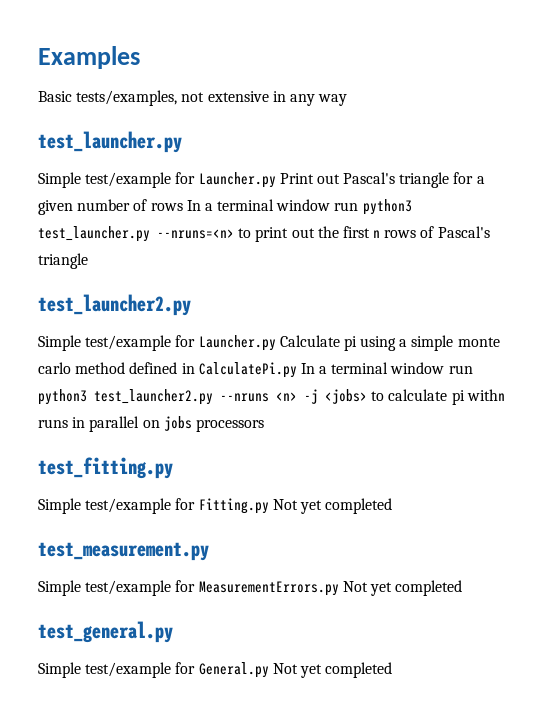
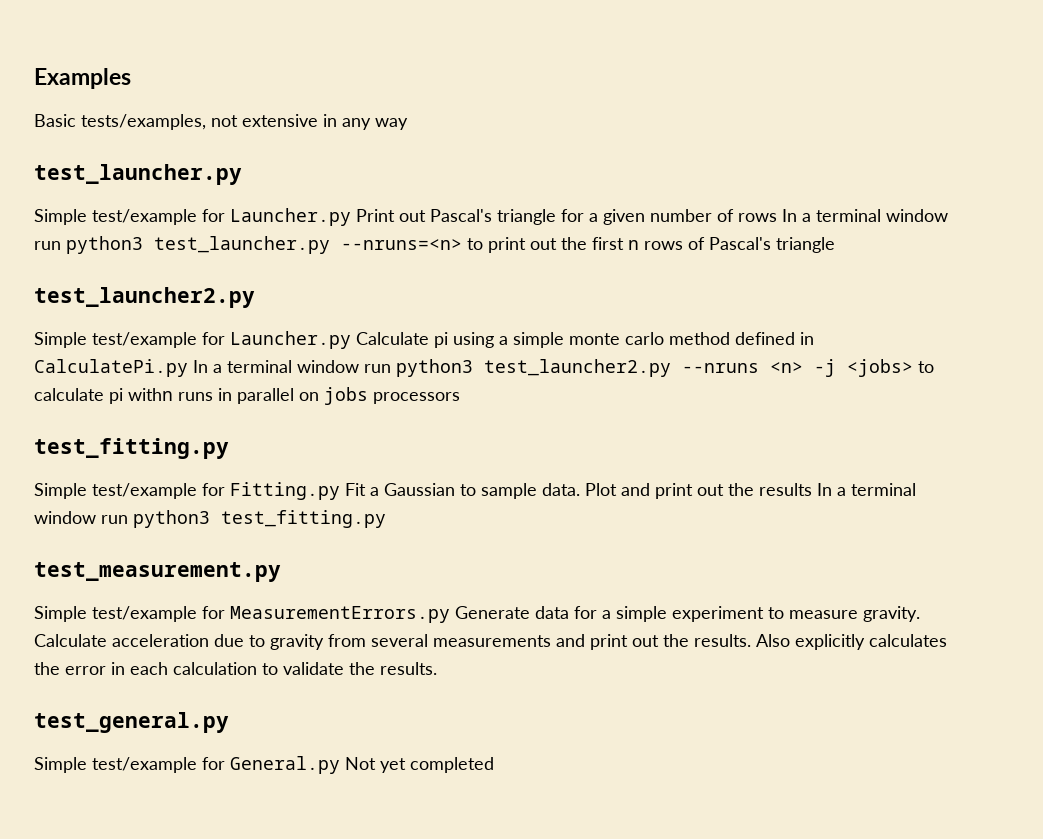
[272,498,393,514] Not yet completed -> [345,483,916,499] [34,510,386,528] Fit a Gaussian to sample data. Plot and print out the results In a terminal window run python3 test_fitting.py
[342,580,463,596] Not yet completed -> [455,606,920,622] [34,634,947,650] [34,662,437,675] Generate data for a simple experiment to measure gravity. Calculate acceleration due to gravity from several measurements and print out the results. Also explicitly calculates the error in each calculation to validate the results.

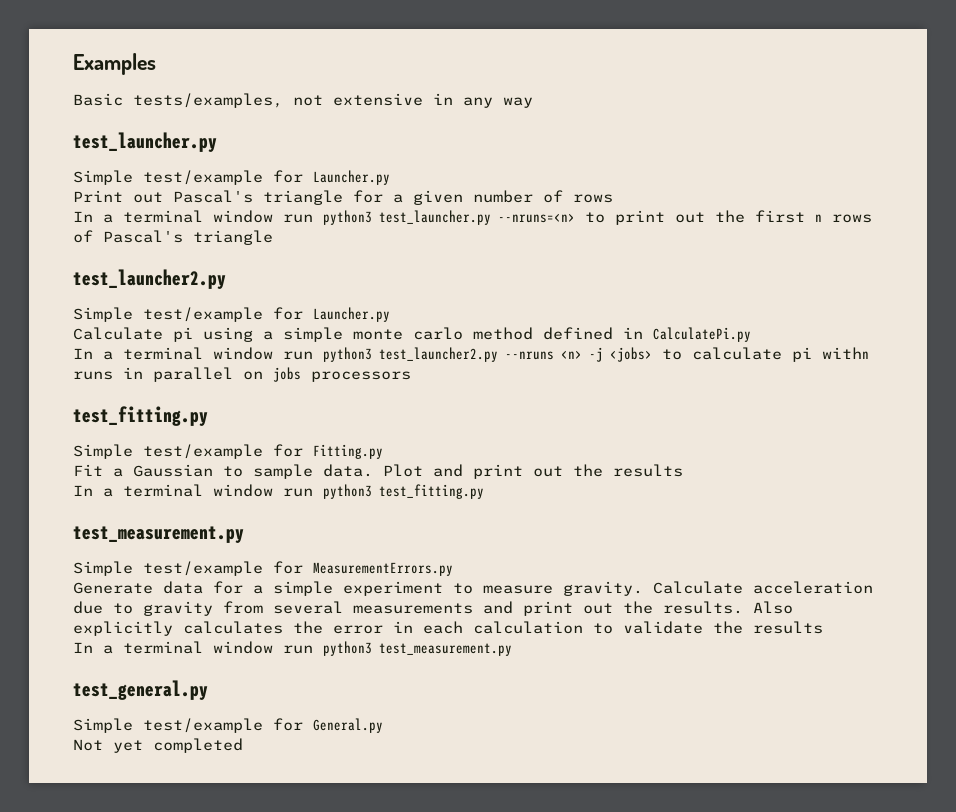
(351, 217) none -> (390, 177) //
(777, 217) none -> (613, 198) //
(351, 340) none -> (390, 314) //
(188, 368) none -> (751, 334) //
(340, 491) none -> (383, 451) //
(812, 489) none -> (683, 470) //
(450, 614) none -> (453, 569) //
[380,662,437,675] results. -> [753,621,823,634] [73,641,512,656] results // In a terminal window run python3 test_measurement.py
(340, 765) none -> (383, 725) //

